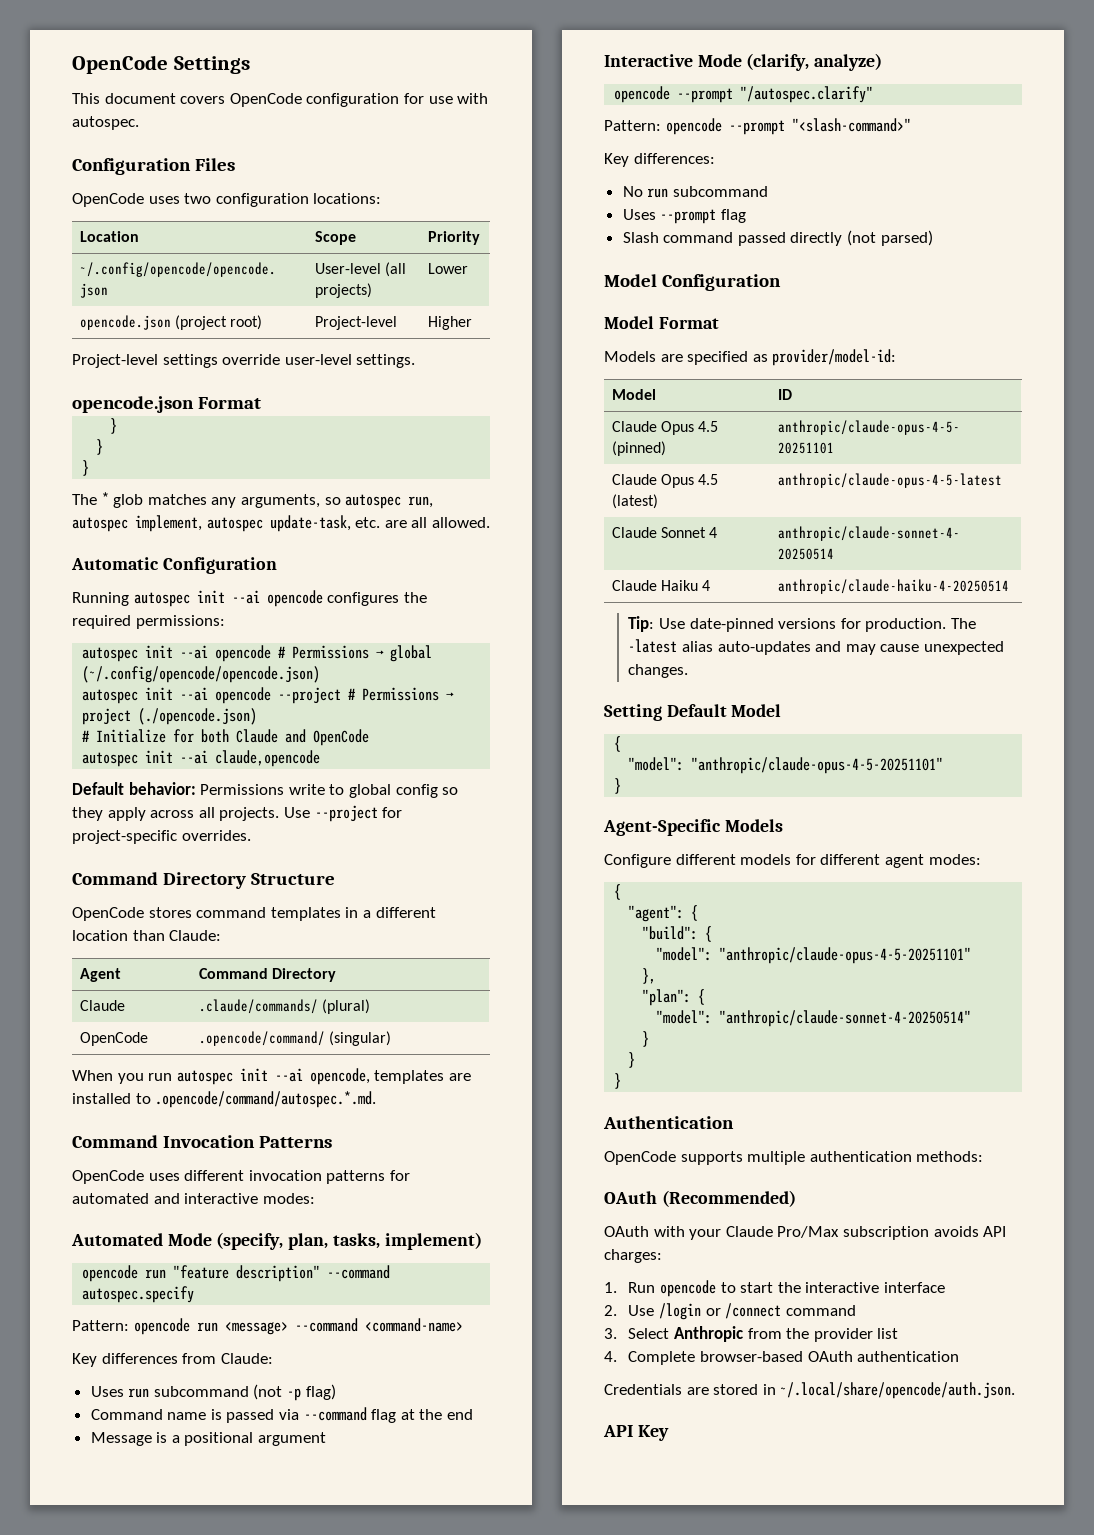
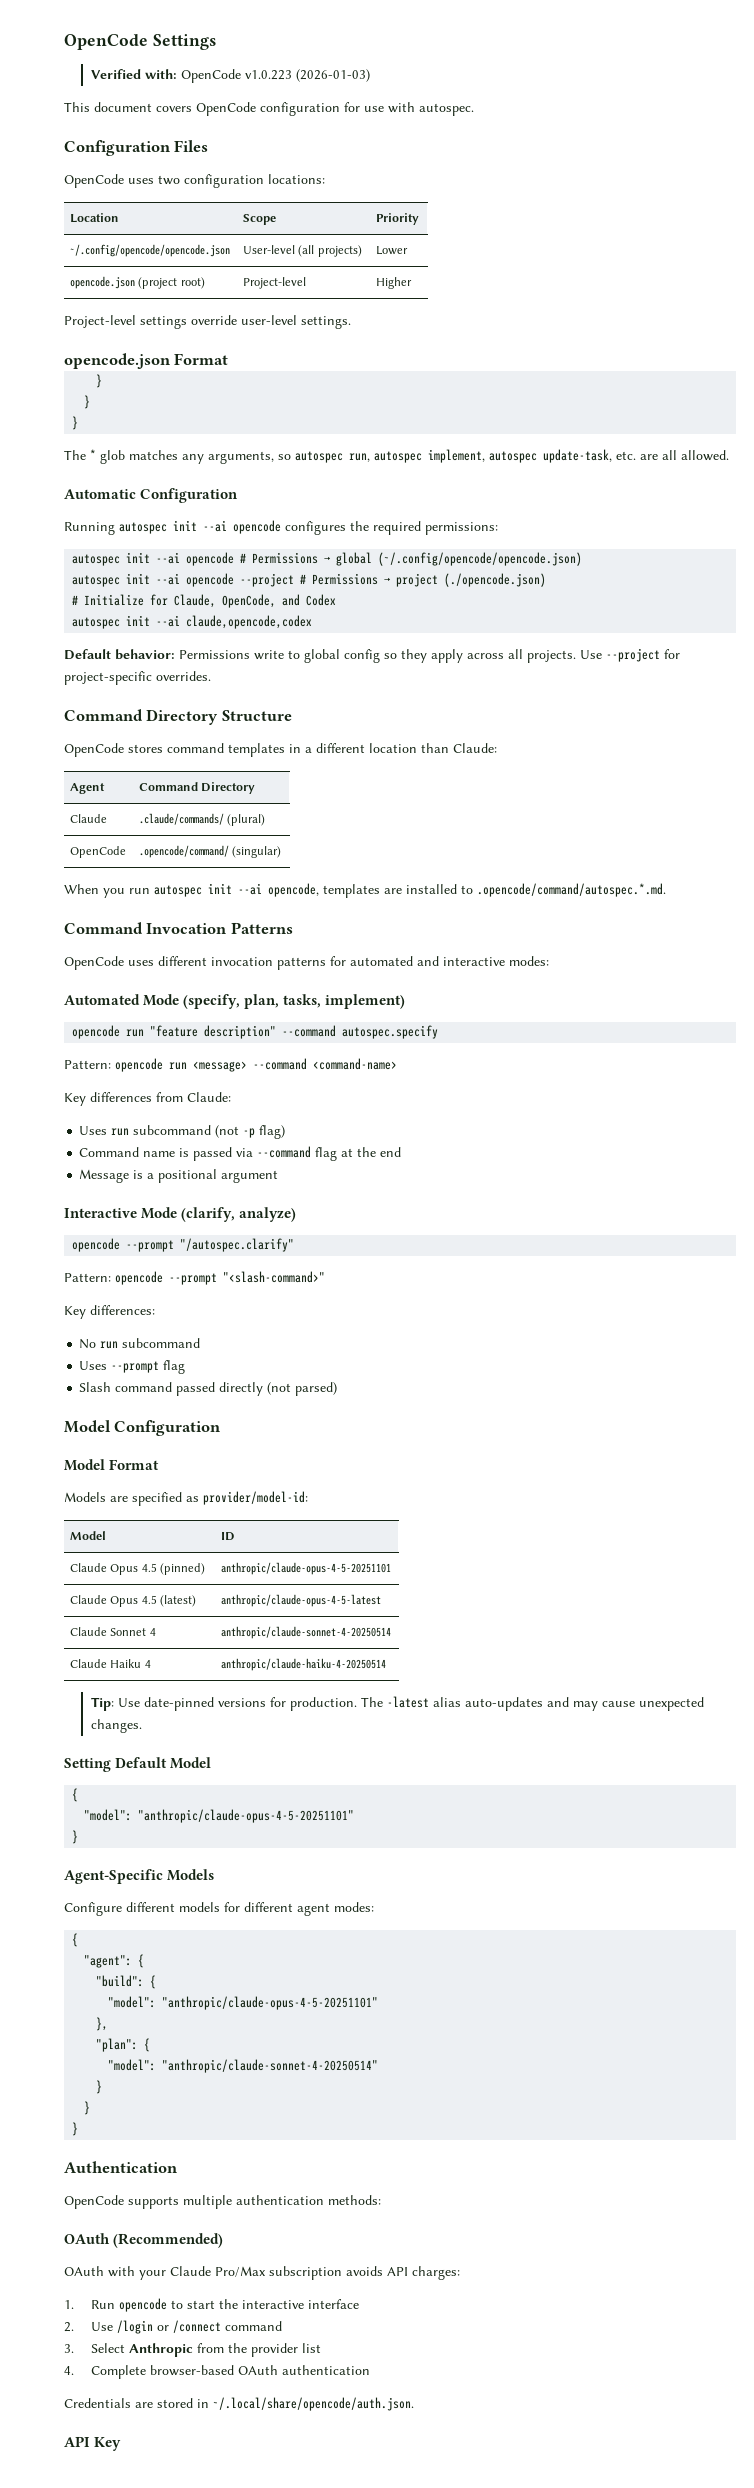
(250, 65) none -> [90,69,370,83] // Verified with: OpenCode v1.0.223 (2026-01-03)
[201,729,370,746] [82,750,321,767] both Claude and OpenCode // autospec init --ai claude,opencode -> [174,594,337,608] [72,615,313,629] Claude, OpenCode, and Codex // autospec init --ai claude,opencode,codex

